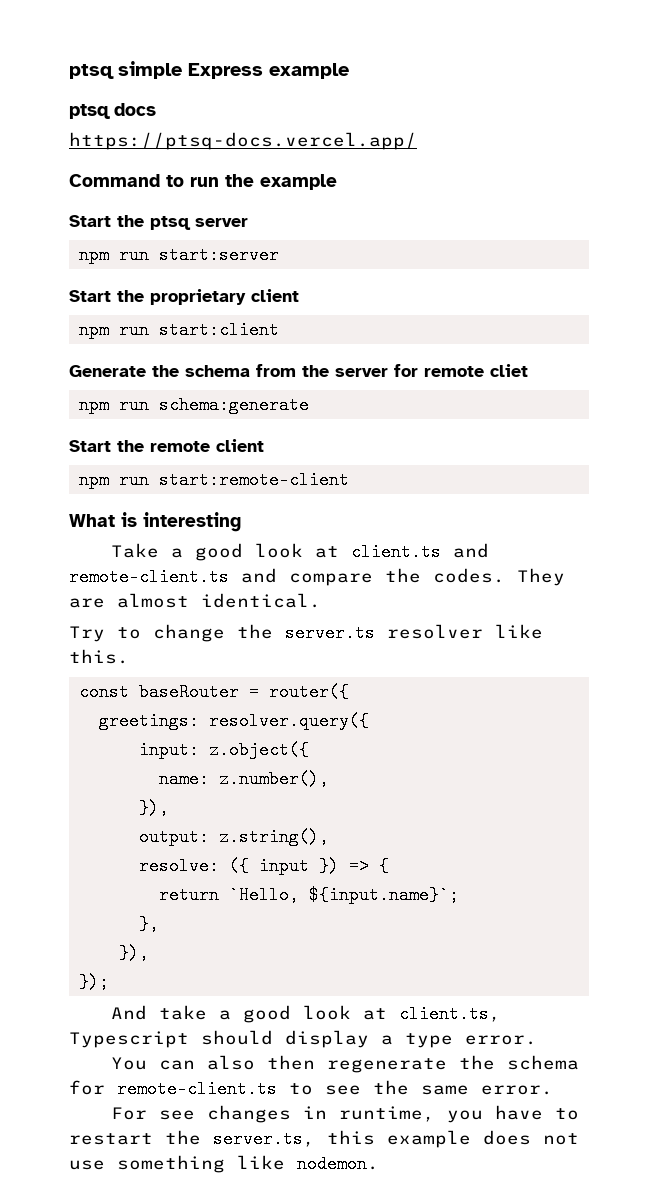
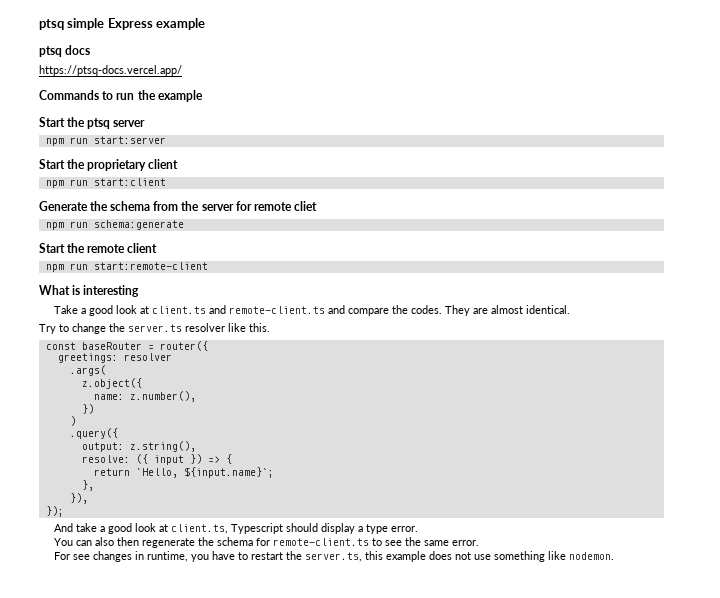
[69,174,160,187] Command -> [39,90,99,100] Commands
[208,712,369,730] [138,741,199,759] resolver.query({ // input: -> [123,353,172,361] [69,365,106,376] resolver // .args( //
[138,799,169,817] }), -> [81,404,94,414] [69,416,76,426] [69,428,118,439] }) // ) // .query({

